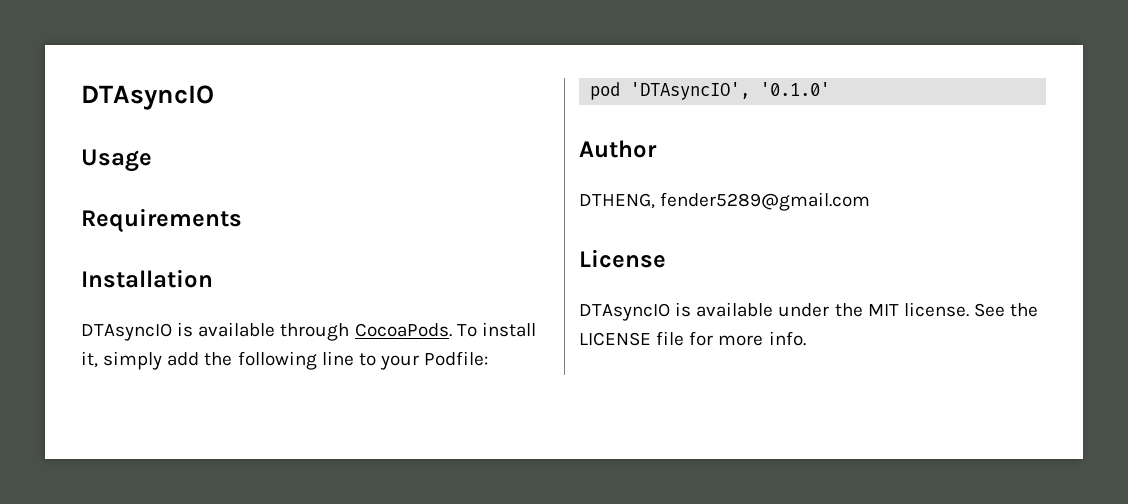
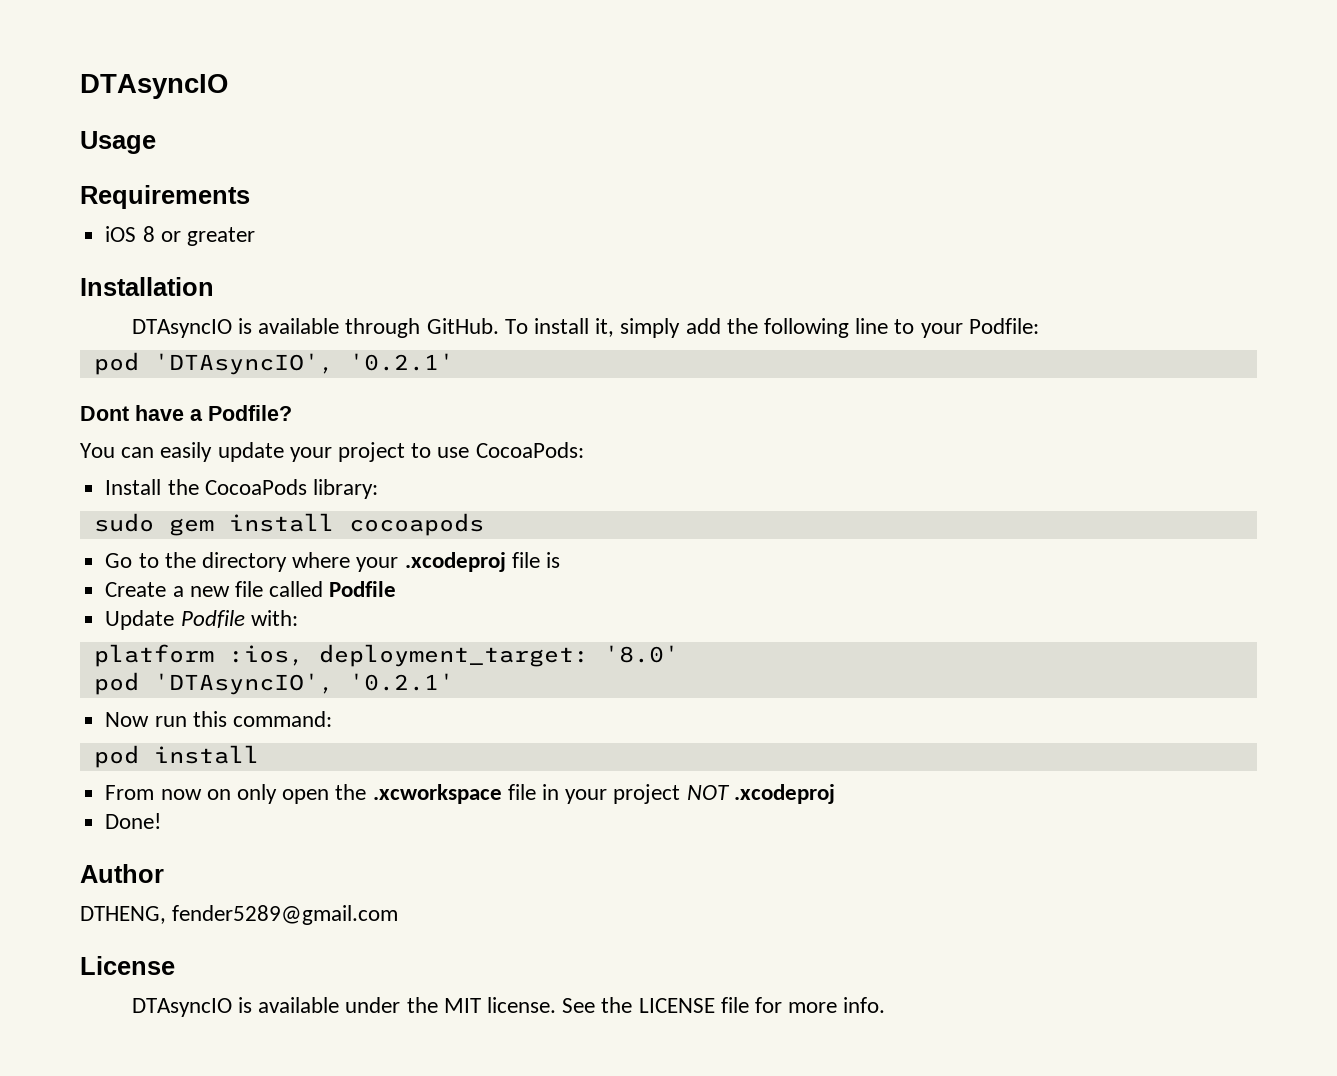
(242, 220) none -> [105,226,255,246] // iOS 8 or greater
[354,323,452,337] CocoaPods. -> [426,318,499,334] GitHub.
[760,82,831,96] '0.1.0' -> [348,353,454,371] [80,405,292,421] [80,442,584,462] [105,479,378,499] [93,513,484,536] [105,552,560,572] [105,581,397,597] [105,610,298,630] [93,644,679,667] [93,672,454,695] [105,711,332,727] [93,745,259,768] [105,784,835,804] [105,813,162,829] '0.2.1' // Dont have a Podfile? // You can easily update your project to use CocoaPods: // Install the CocoaPods library: // sudo gem install cocoapods // Go to the directory where your .xcodeproj file is // Create a new file called Podfile // Update Podfile with: // platform :ios, deployment_target: '8.0' // pod 'DTAsyncIO', '0.2.1' // Now run this command: // pod install // From now on only open the .xcworkspace file in your project NOT .xcodeproj // Done!

